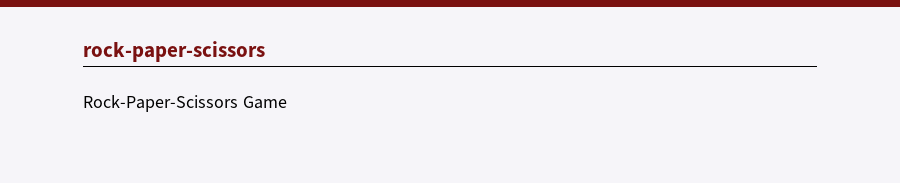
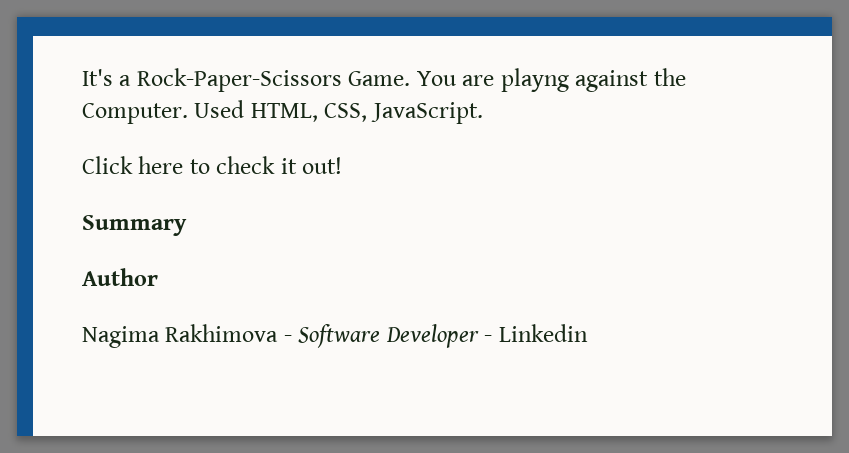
[83,41,265,62] [83,95,287,112] rock-paper-scissors // Rock-Paper-Scissors Game -> [82,68,686,92] [82,100,483,124] [82,156,343,174] [82,215,187,236] [82,268,158,286] [82,324,588,348] It's a Rock-Paper-Scissors Game. You are playng against the Computer. Used HTML, CSS, JavaScript. // Click here to check it out! // Summary // Author // Nagima Rakhimova - Software Developer - Linkedin

